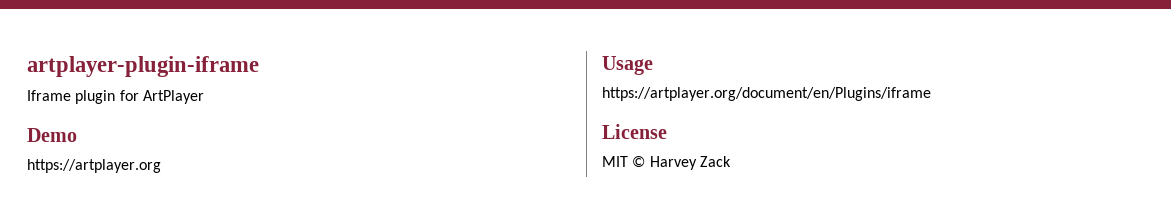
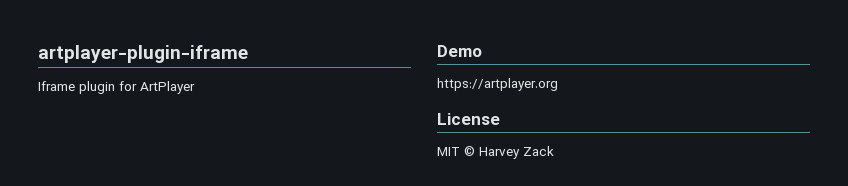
[602,56,653,75] [602,87,931,101] // Usage // https://artplayer.org/document/en/Plugins/iframe -> (558, 84) none

